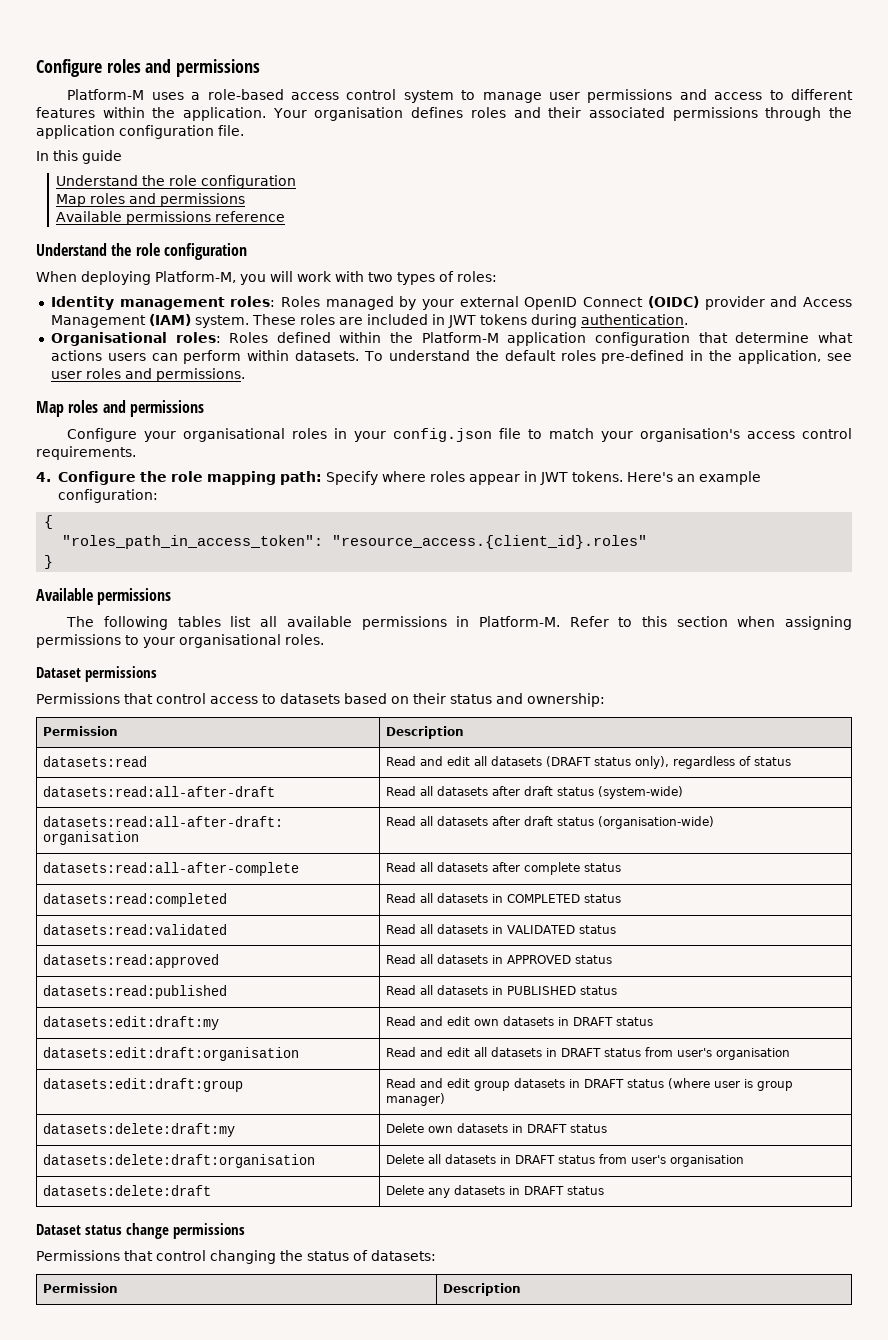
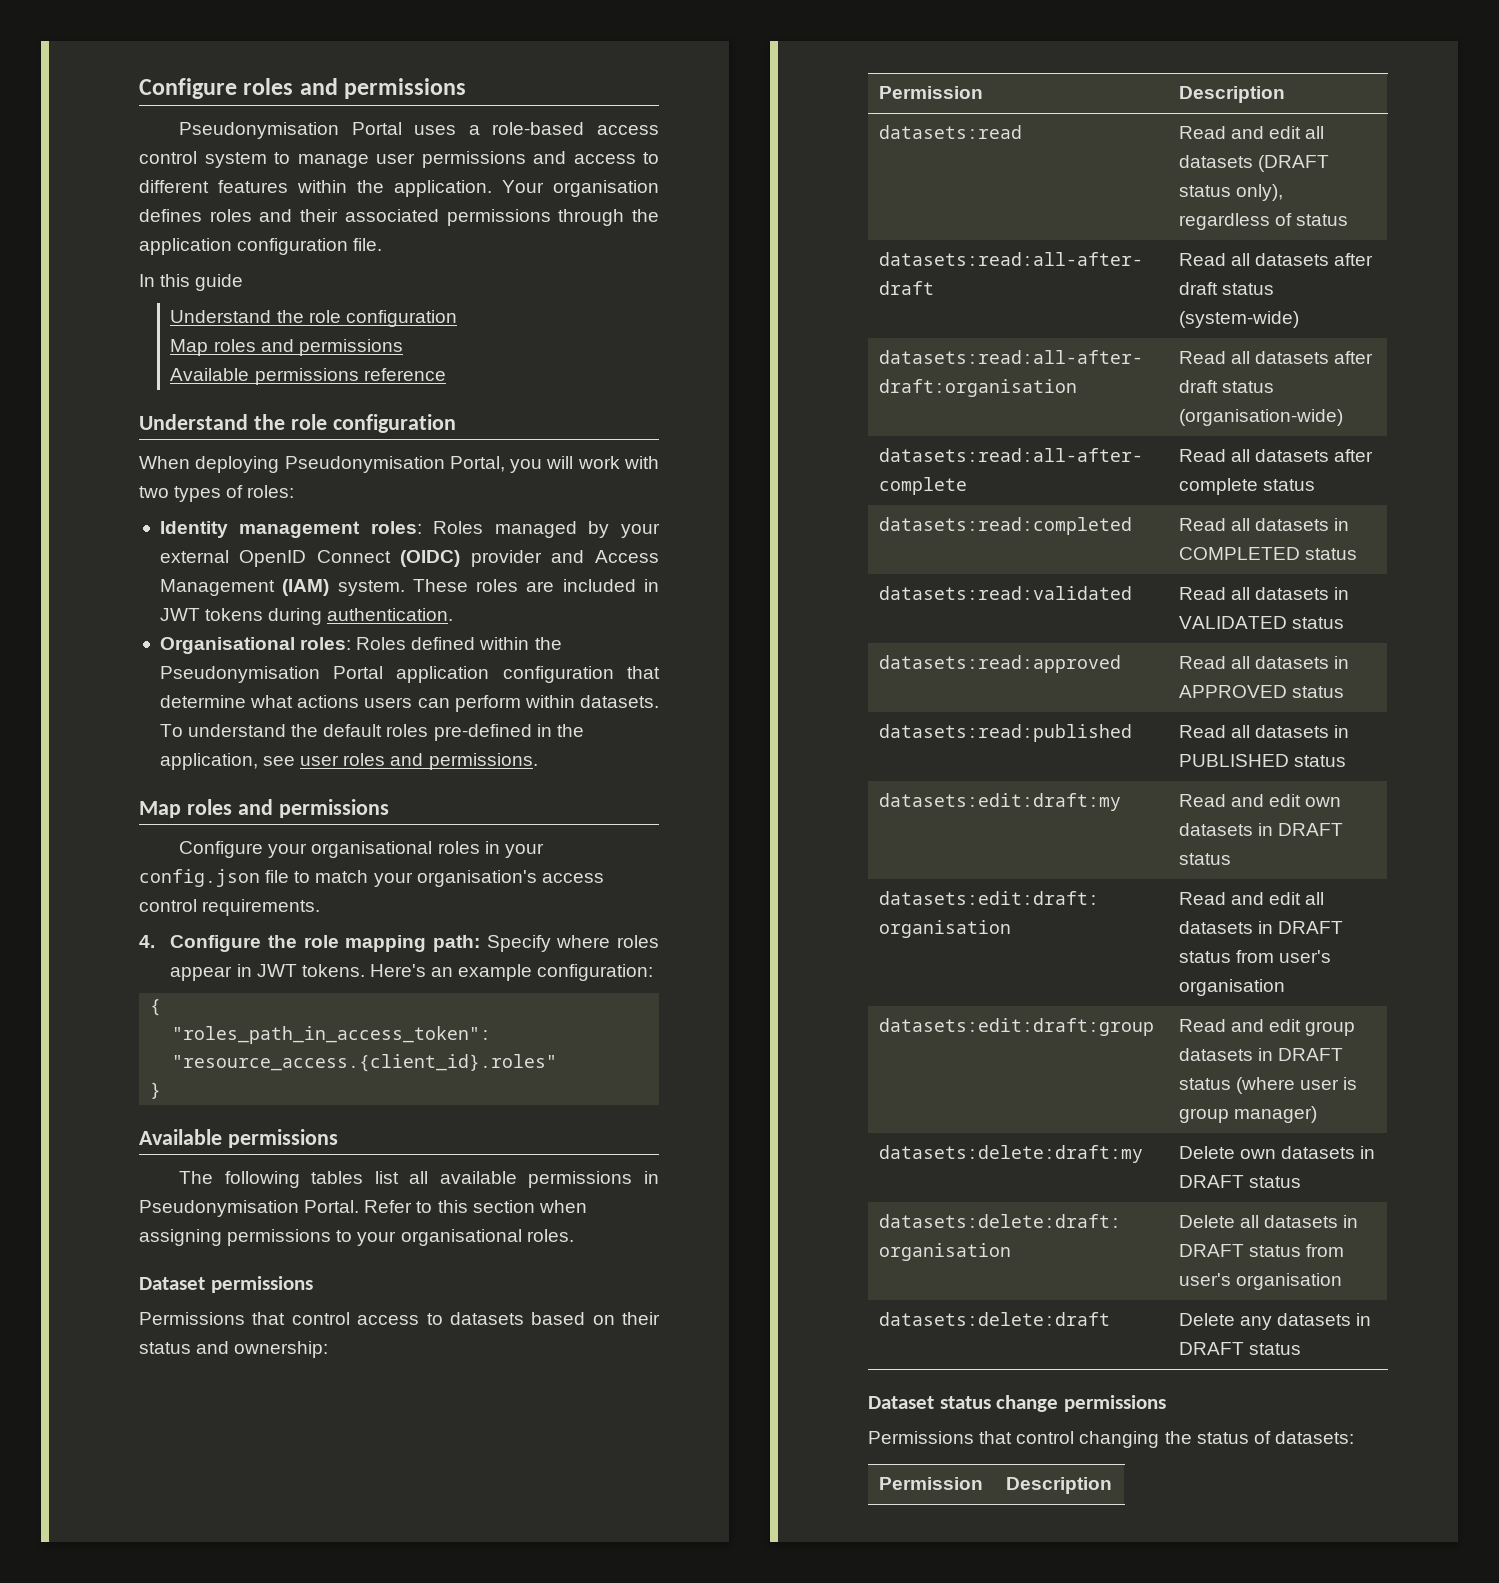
[67,89,145,100] Platform-M -> [179,122,402,139] Pseudonymisation Portal
[155,271,236,283] Platform-M, -> [284,456,505,473] Pseudonymisation Portal,
[421,332,499,343] Platform-M -> [159,666,384,683] Pseudonymisation Portal
[478,616,560,627] Platform-M. -> [139,1200,360,1217] Pseudonymisation Portal.

